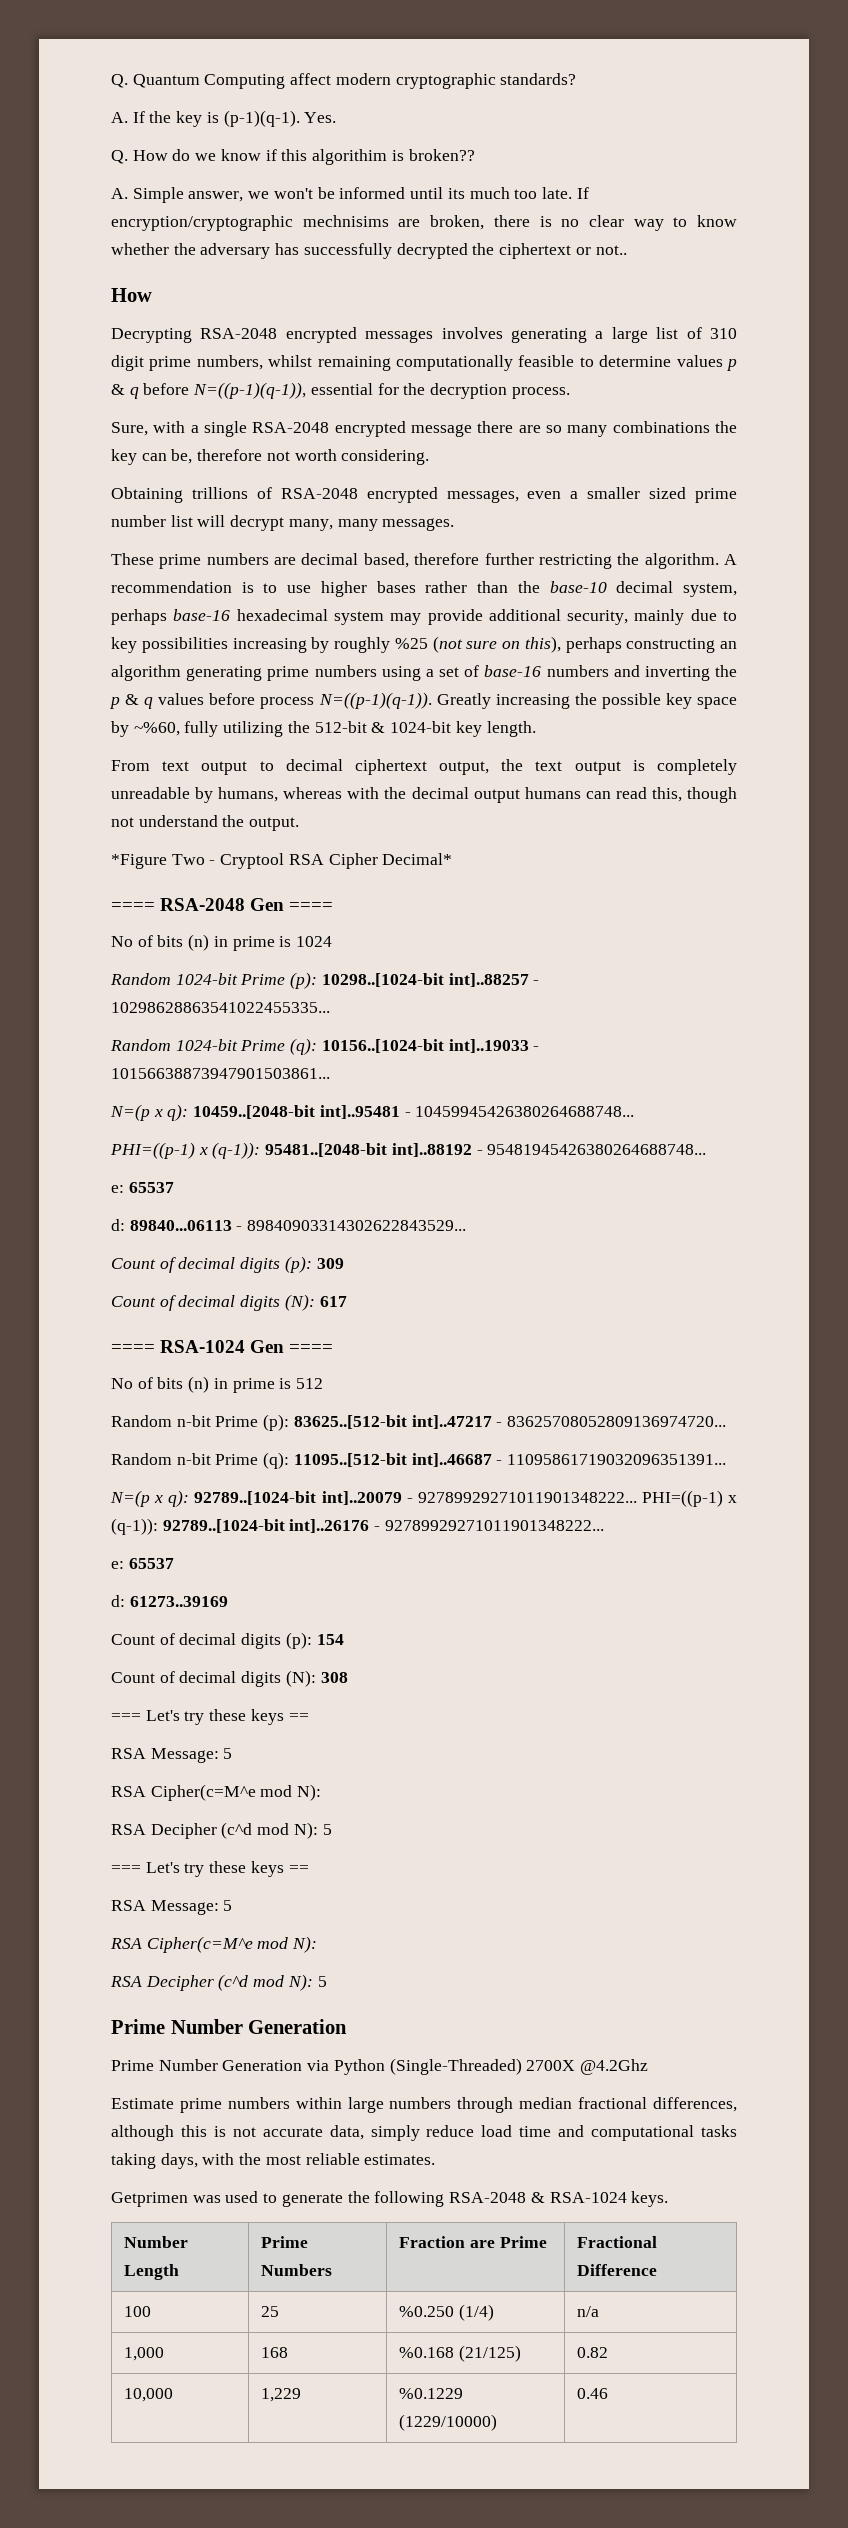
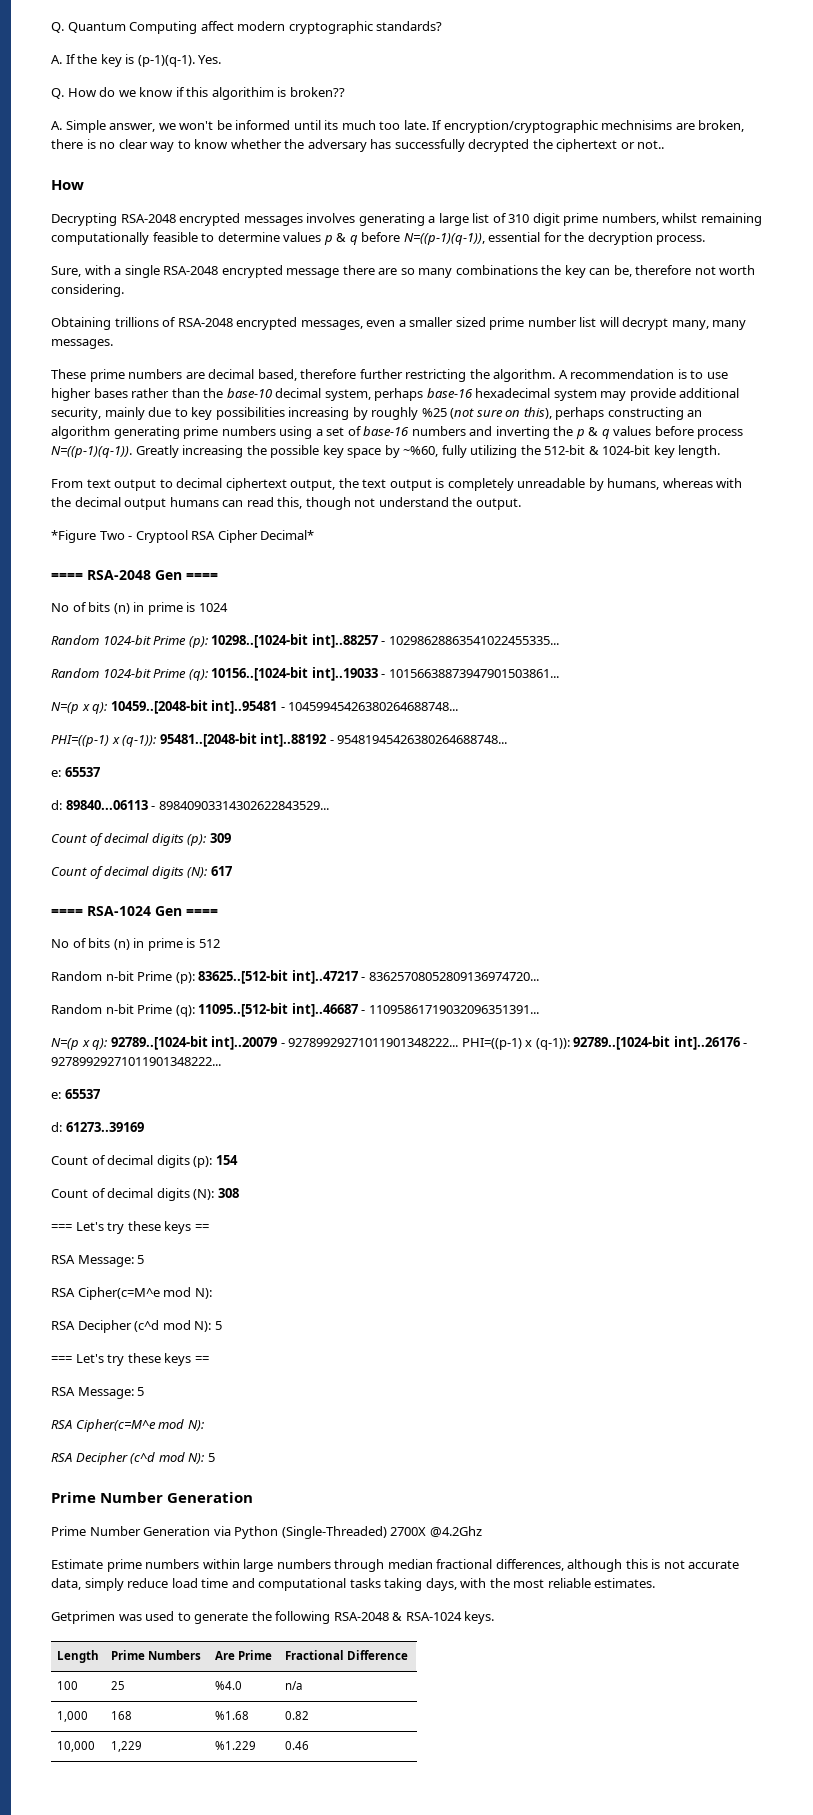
[124,2236,189,2248] Number -> (495, 1617) none
[399,2236,495,2248] Fraction are -> [214,1651,235,1660] Are
[399,2304,494,2321] %0.250 (1/4) -> [214,1681,242,1690] %4.0
[399,2345,521,2362] %0.168 (21/125) -> [214,1711,249,1720] %1.68
[399,2388,464,2399] [399,2414,498,2431] %0.1229 (1229/10000) -> [214,1741,256,1750] %1.229

